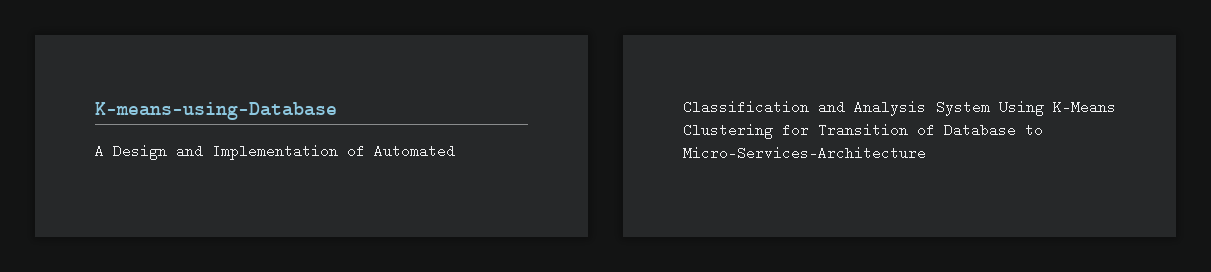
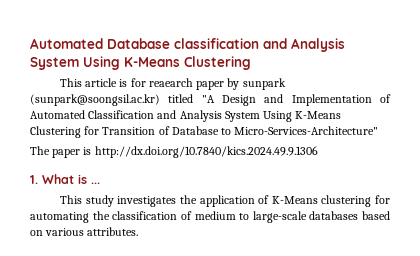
[95,102,337,120] [95,144,104,158] K-means-using-Database // A -> [30,38,345,52] [30,56,251,70] [60,78,286,90] [30,94,215,106] Automated Database classification and Analysis System Using K-Means Clustering // This article is for reaearch paper by sunpark (sunpark@soongsil.ac.kr) titled "A
[683,146,926,160] Micro-Services-Architecture -> [234,126,379,135] [30,146,318,158] [30,174,100,184] [60,195,391,207] [30,211,390,223] [30,227,139,236] Micro-Services-Architecture" // The paper is http://dx.doi.org/10.7840/kics.2024.49.9.1306 // 1. What is ... // This study investigates the application of K-Means clustering for automating the classification of medium to large-scale databases based on various attributes.

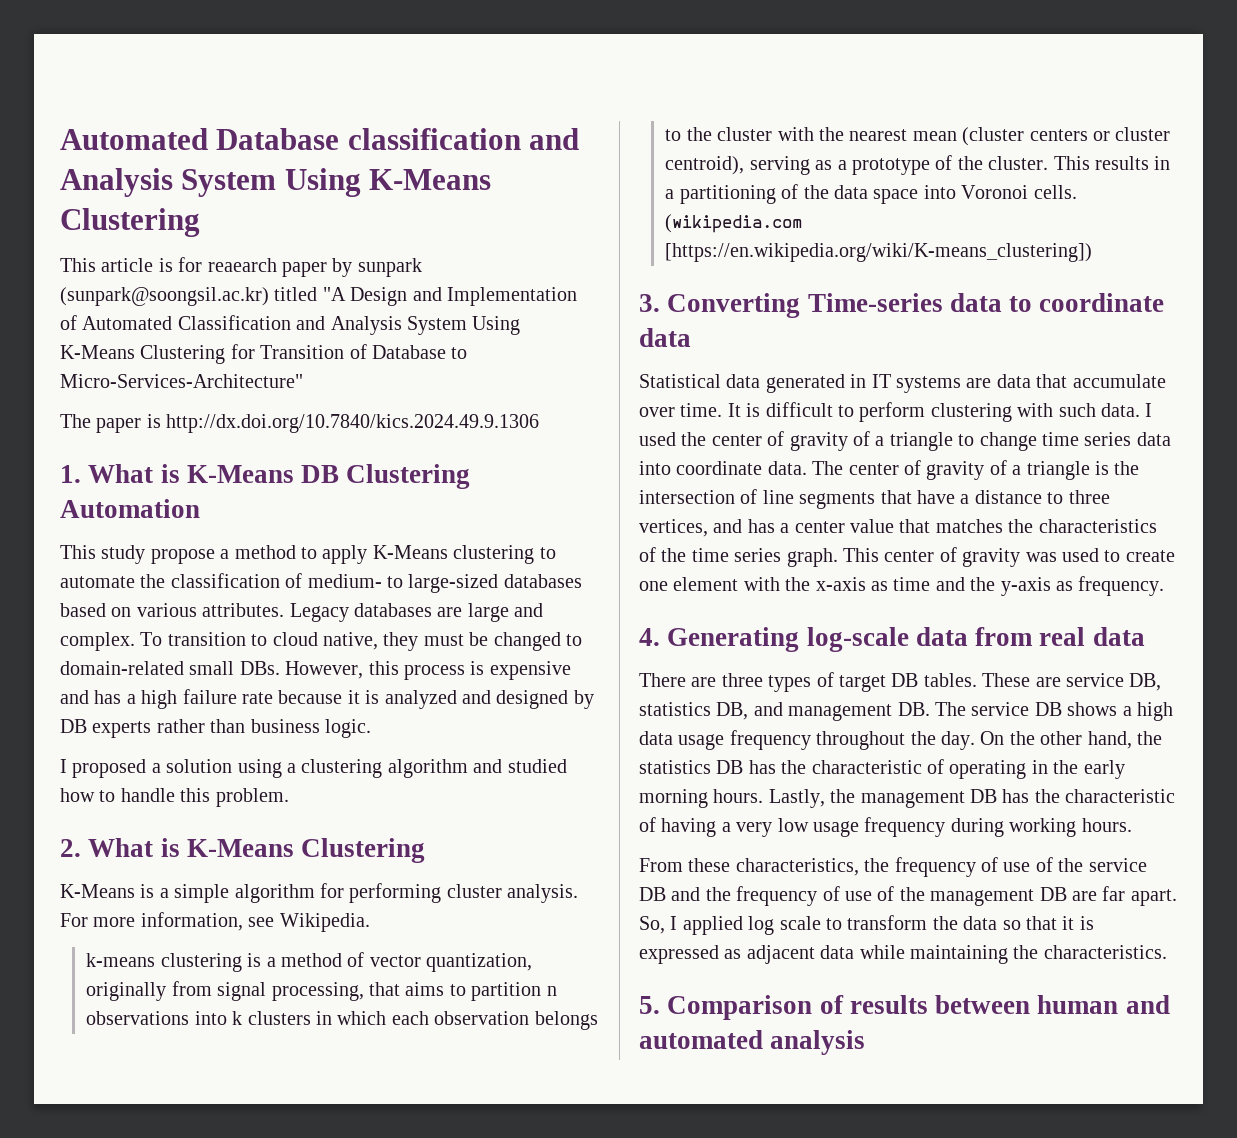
[91,182,100,184] [60,195,391,207] [30,211,307,223] ... // This study investigates the application of K-Means clustering for automating the classification of medium to large-scale -> [186,464,471,489] [60,499,200,518] [60,545,556,564] [60,573,499,593] K-Means DB Clustering Automation // This study propose a method to apply K-Means clustering to automate the classification of medium- to large-sized
(139, 231) none -> [289,603,544,622] [60,632,582,651] [60,661,571,680] [60,689,594,709] [60,719,371,738] [60,759,567,778] [60,788,289,807] [60,838,426,863] [60,883,579,903] [60,912,370,932] [86,952,533,972] [86,981,557,1001] [86,1011,598,1030] [665,127,1171,146] [665,155,1171,175] [665,184,1077,204] [665,214,803,233] [665,243,1093,262] [639,293,1165,318] [639,328,691,347] [639,374,1166,393] [639,402,1153,422] [639,431,1171,451] [639,460,1140,480] [639,489,1110,509] [639,519,1157,537] [639,547,1175,567] [639,576,1165,596] [639,627,1145,652] [639,672,1162,692] [639,702,1173,721] [639,730,1162,750] [639,759,1125,779] [639,789,1176,808] [639,817,1132,837] [639,857,1147,877] [639,886,1177,906] [639,915,1094,935] [639,945,1167,964] [639,995,1170,1020] [639,1030,866,1055] Legacy databases are large and complex. To transition to cloud native, they must be changed to domain-related small DBs. However, this process is expensive and has a high failure rate because it is analyzed and designed by DB experts rather than business logic. // I proposed a solution using a clustering algorithm and studied how to handle this problem. // 2. What is K-Means Clustering // K-Means is a simple algorithm for performing cluster analysis. For more information, see Wikipedia. // k-means clustering is a method of vector quantization, originally from signal processing, that aims to partition n observations into k clusters in which each observation belongs to the cluster with the nearest mean (cluster centers or cluster centroid), serving as a prototype of the cluster. This results in a partitioning of the data space into Voronoi cells. (wikipedia.com [https://en.wikipedia.org/wiki/K-means_clustering]) // 3. Converting Time-series data to coordinate data // Statistical data generated in IT systems are data that accumulate over time. It is difficult to perform clustering with such data. I used the center of gravity of a triangle to change time series data into coordinate data. The center of gravity of a triangle is the intersection of line segments that have a distance to three vertices, and has a center value that matches the characteristics of the time series graph. This center of gravity was used to create one element with the x-axis as time and the y-axis as frequency. // 4. Generating log-scale data from real data // There are three types of target DB tables. These are service DB, statistics DB, and management DB. The service DB shows a high data usage frequency throughout the day. On the other hand, the statistics DB has the characteristic of operating in the early morning hours. Lastly, the management DB has the characteristic of having a very low usage frequency during working hours. // From these characteristics, the frequency of use of the service DB and the frequency of use of the management DB are far apart. So, I applied log scale to transform the data so that it is expressed as adjacent data while maintaining the characteristics. // 5. Comparison of results between human and automated analysis

